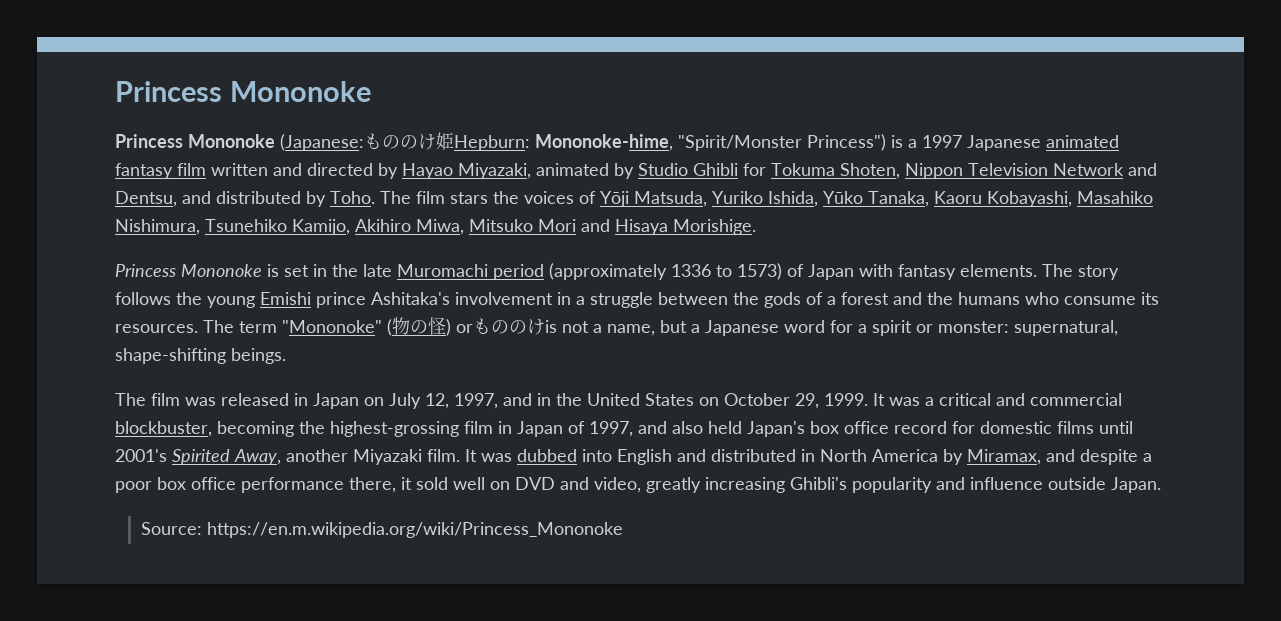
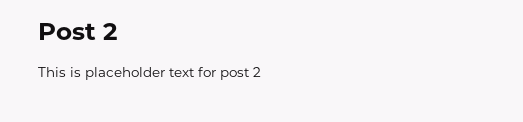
[115,81,371,102] [115,132,1119,151] [115,163,1157,179] [115,191,1153,207] [115,219,756,235] [115,263,1119,280] [115,292,1159,308] [115,317,1118,336] [115,348,286,364] [115,393,1122,409] [115,421,1133,437] [115,449,1152,465] [115,477,1161,493] [140,522,623,538] Princess Mononoke // Princess Mononoke (Japanese:もののけ姫Hepburn: Mononoke-hime, "Spirit/Monster Princess") is a 1997 Japanese animated fantasy film written and directed by Hayao Miyazaki, animated by Studio Ghibli for Tokuma Shoten, Nippon Television Network and Dentsu, and distributed by Toho. The film stars the voices of Yōji Matsuda, Yuriko Ishida, Yūko Tanaka, Kaoru Kobayashi, Masahiko Nishimura, Tsunehiko Kamijo, Akihiro Miwa, Mitsuko Mori and Hisaya Morishige. // Princess Mononoke is set in the late Muromachi period (approximately 1336 to 1573) of Japan with fantasy elements. The story follows the young Emishi prince Ashitaka's involvement in a struggle between the gods of a forest and the humans who consume its resources. The term "Mononoke" (物の怪) orもののけis not a name, but a Japanese word for a spirit or monster: supernatural, shape-shifting beings. // The film was released in Japan on July 12, 1997, and in the United States on October 29, 1999. It was a critical and commercial blockbuster, becoming the highest-grossing film in Japan of 1997, and also held Japan's box office record for domestic films until 2001's Spirited Away, another Miyazaki film. It was dubbed into English and distributed in North America by Miramax, and despite a poor box office performance there, it sold well on DVD and video, greatly increasing Ghibli's popularity and influence outside Japan. // Source: https://en.m.wikipedia.org/wiki/Princess_Mononoke -> [38,23,117,40] [38,67,261,80] Post 2 // This is placeholder text for post 2

